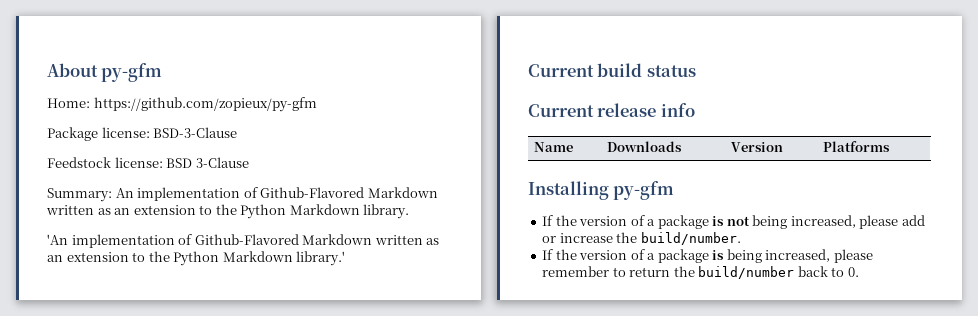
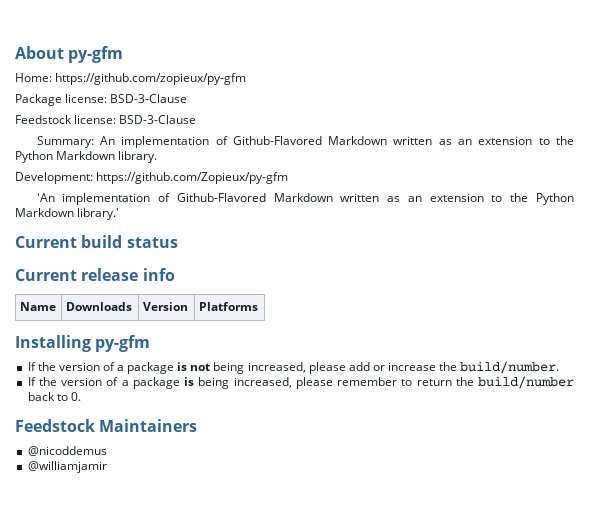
[166,157,249,168] BSD 3-Clause -> [119,115,197,124] BSD-3-Clause
(410, 211) none -> [15,172,289,184] // Development: https://github.com/Zopieux/py-gfm
(859, 272) none -> [15,419,198,432] [27,446,107,456] [27,461,107,473] // Feedstock Maintainers // @nicoddemus // @williamjamir

